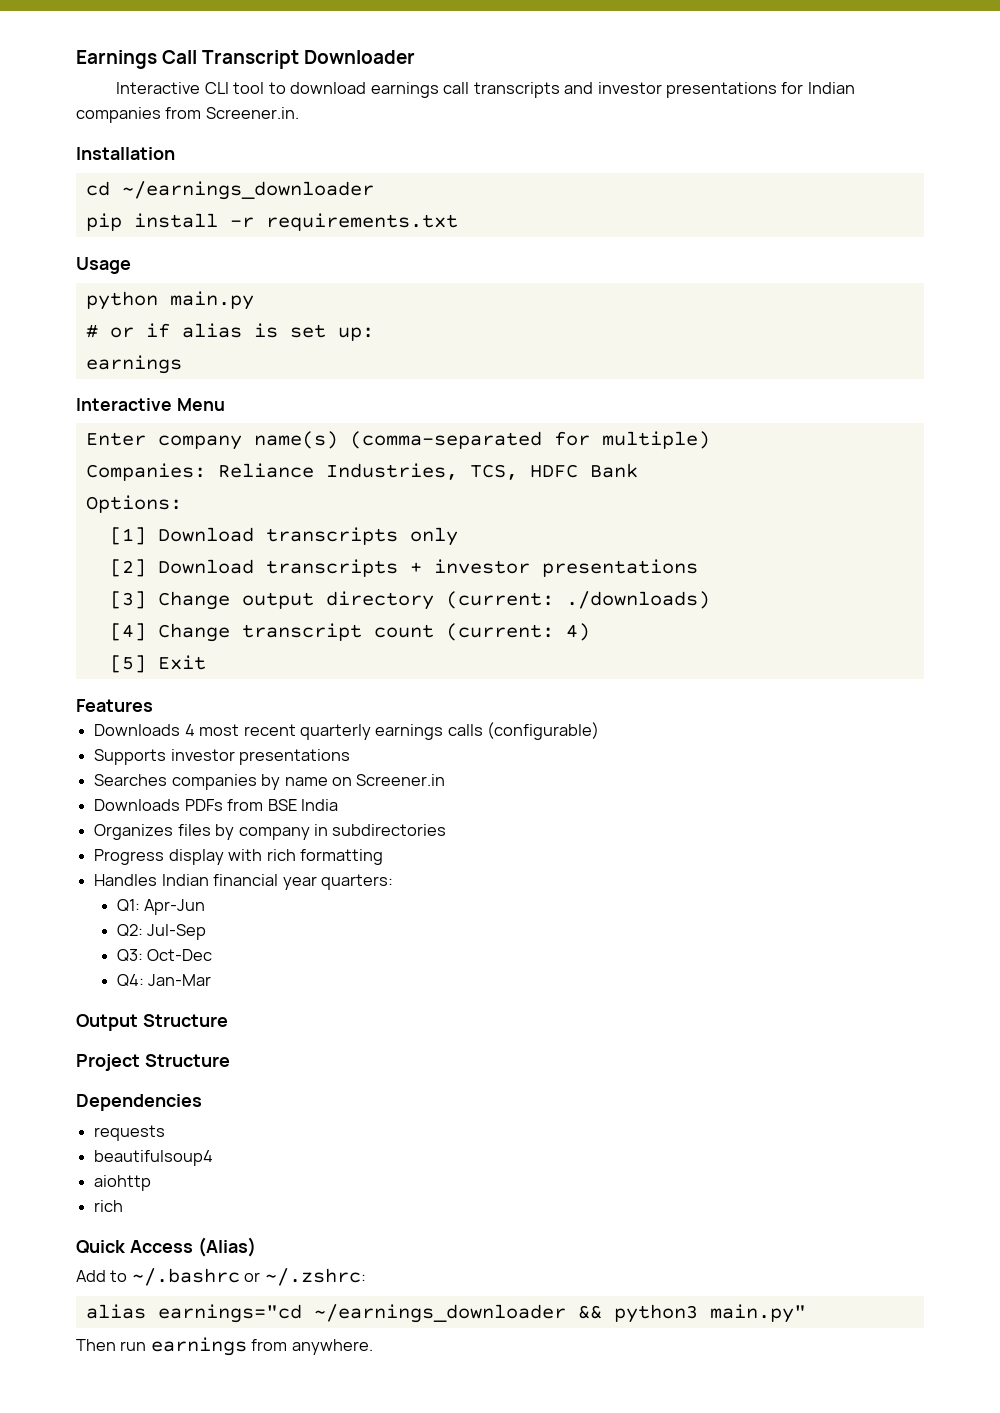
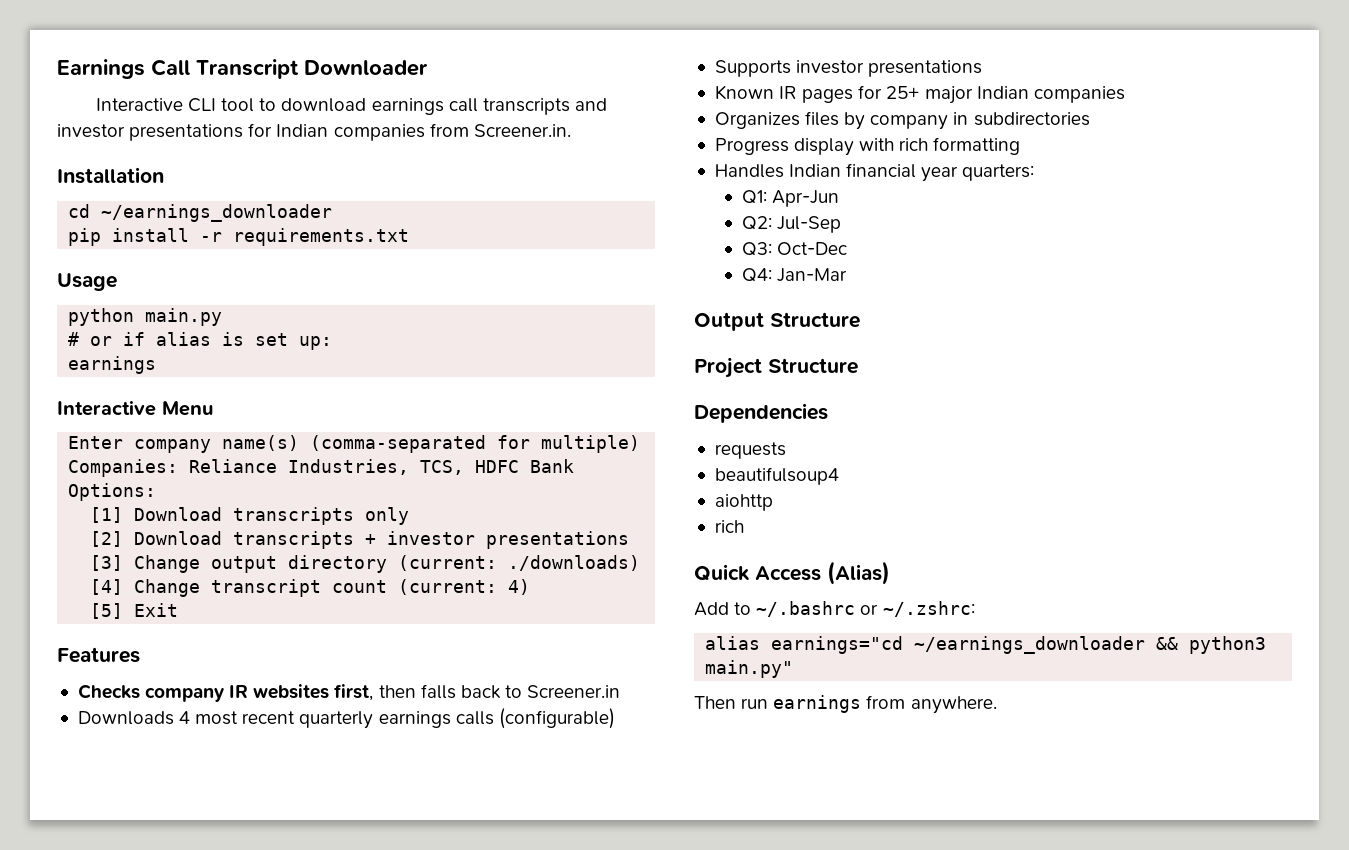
(153, 705) none -> [77,684,621,702] // Checks company IR websites first, then falls back to Screener.in
[94,774,446,790] [94,799,338,811] Searches companies by name on Screener.in // Downloads PDFs from BSE India -> [714,85,1125,104] Known IR pages for 25+ major Indian companies

